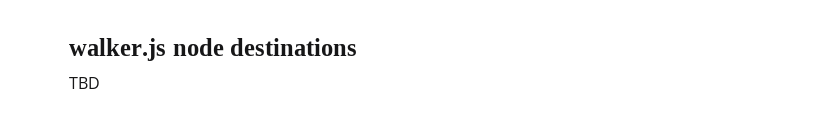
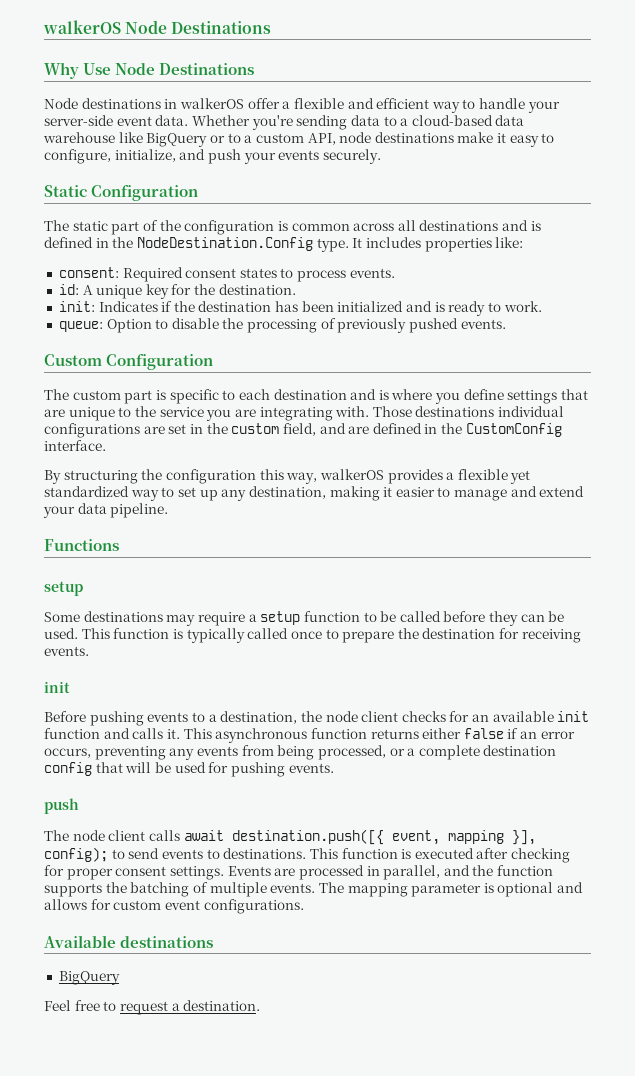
[69,38,358,61] [69,77,100,89] walker.js node destinations // TBD -> [43,20,272,34] [44,62,255,79] [44,98,560,113] [44,115,525,130] [43,132,555,147] [44,149,381,164] [44,185,199,201] [44,220,541,235] [44,237,524,252] [58,267,395,282] [58,284,296,299] [58,301,542,316] [58,318,506,333] [44,354,214,370] [44,389,589,404] [44,406,565,421] [44,423,562,438] [44,440,106,451] [44,469,531,484] [44,486,585,501] [43,503,169,518] [44,539,119,551] [44,581,83,596] [44,611,565,626] [44,628,581,643] [44,646,89,656] [44,681,70,693] [44,711,590,726] [44,728,575,743] [44,745,557,760] [44,762,334,777] [44,798,79,814] [44,829,536,845] [44,847,571,863] [44,865,554,880] [44,882,584,897] [44,899,304,914] [44,935,214,948] [58,971,120,985] [44,1000,261,1015] walkerOS Node Destinations // Why Use Node Destinations // Node destinations in walkerOS offer a flexible and efficient way to handle your server-side event data. Whether you're sending data to a cloud-based data warehouse like BigQuery or to a custom API, node destinations make it easy to configure, initialize, and push your events securely. // Static Configuration // The static part of the configuration is common across all destinations and is defined in the NodeDestination.Config type. It includes properties like: // consent: Required consent states to process events. // id: A unique key for the destination. // init: Indicates if the destination has been initialized and is ready to work. // queue: Option to disable the processing of previously pushed events. // Custom Configuration // The custom part is specific to each destination and is where you define settings that are unique to the service you are integrating with. Those destinations individual configurations are set in the custom field, and are defined in the CustomConfig interface. // By structuring the configuration this way, walkerOS provides a flexible yet standardized way to set up any destination, making it easier to manage and extend your data pipeline. // Functions // setup // Some destinations may require a setup function to be called before they can be used. This function is typically called once to prepare the destination for receiving events. // init // Before pushing events to a destination, the node client checks for an available init function and calls it. This asynchronous function returns either false if an error occurs, preventing any events from being processed, or a complete destination config that will be used for pushing events. // push // The node client calls await destination.push([{ event, mapping }], config); to send events to destinations. This function is executed after checking for proper consent settings. Events are processed in parallel, and the function supports the batching of multiple events. The mapping parameter is optional and allows for custom event configurations. // Available destinations // BigQuery // Feel free to request a destination.

